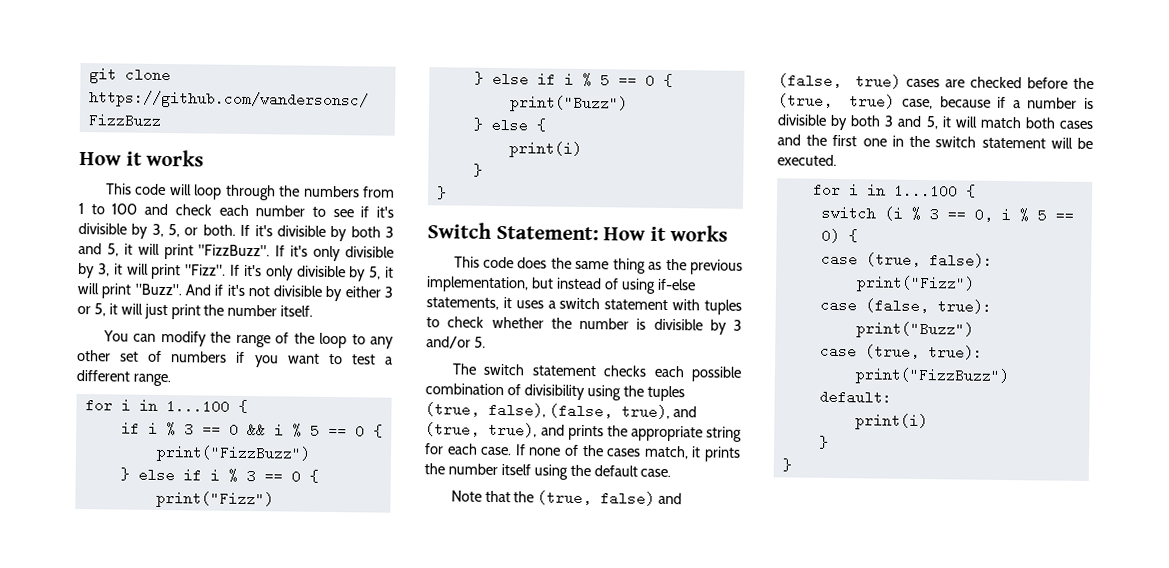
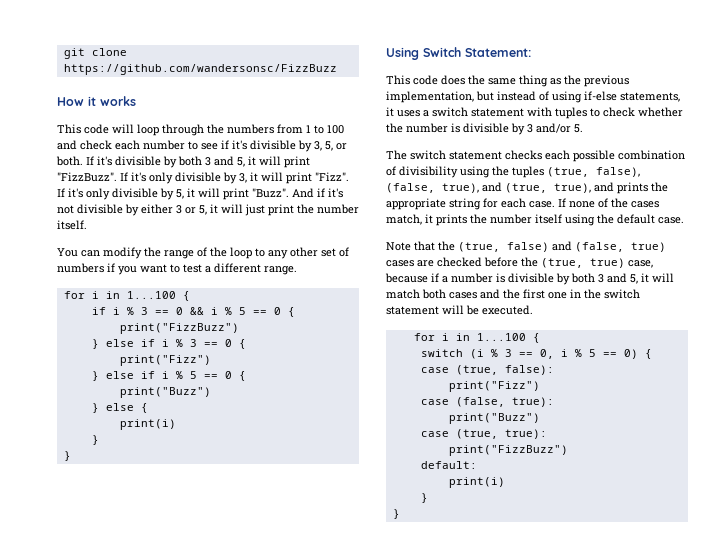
(447, 193) none -> [386,47,419,60] Using
[603,225,729,242] How it works -> (531, 52) none

